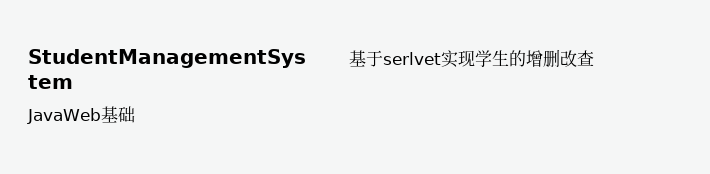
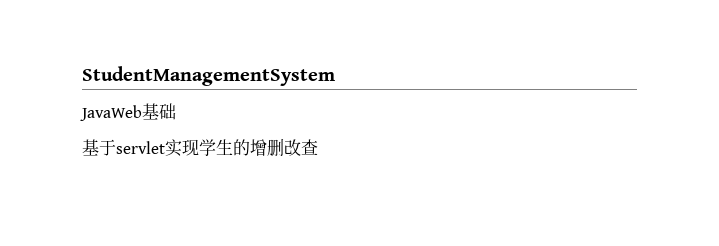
[383,52,441,65] serlvet -> [116,141,165,154] servlet

